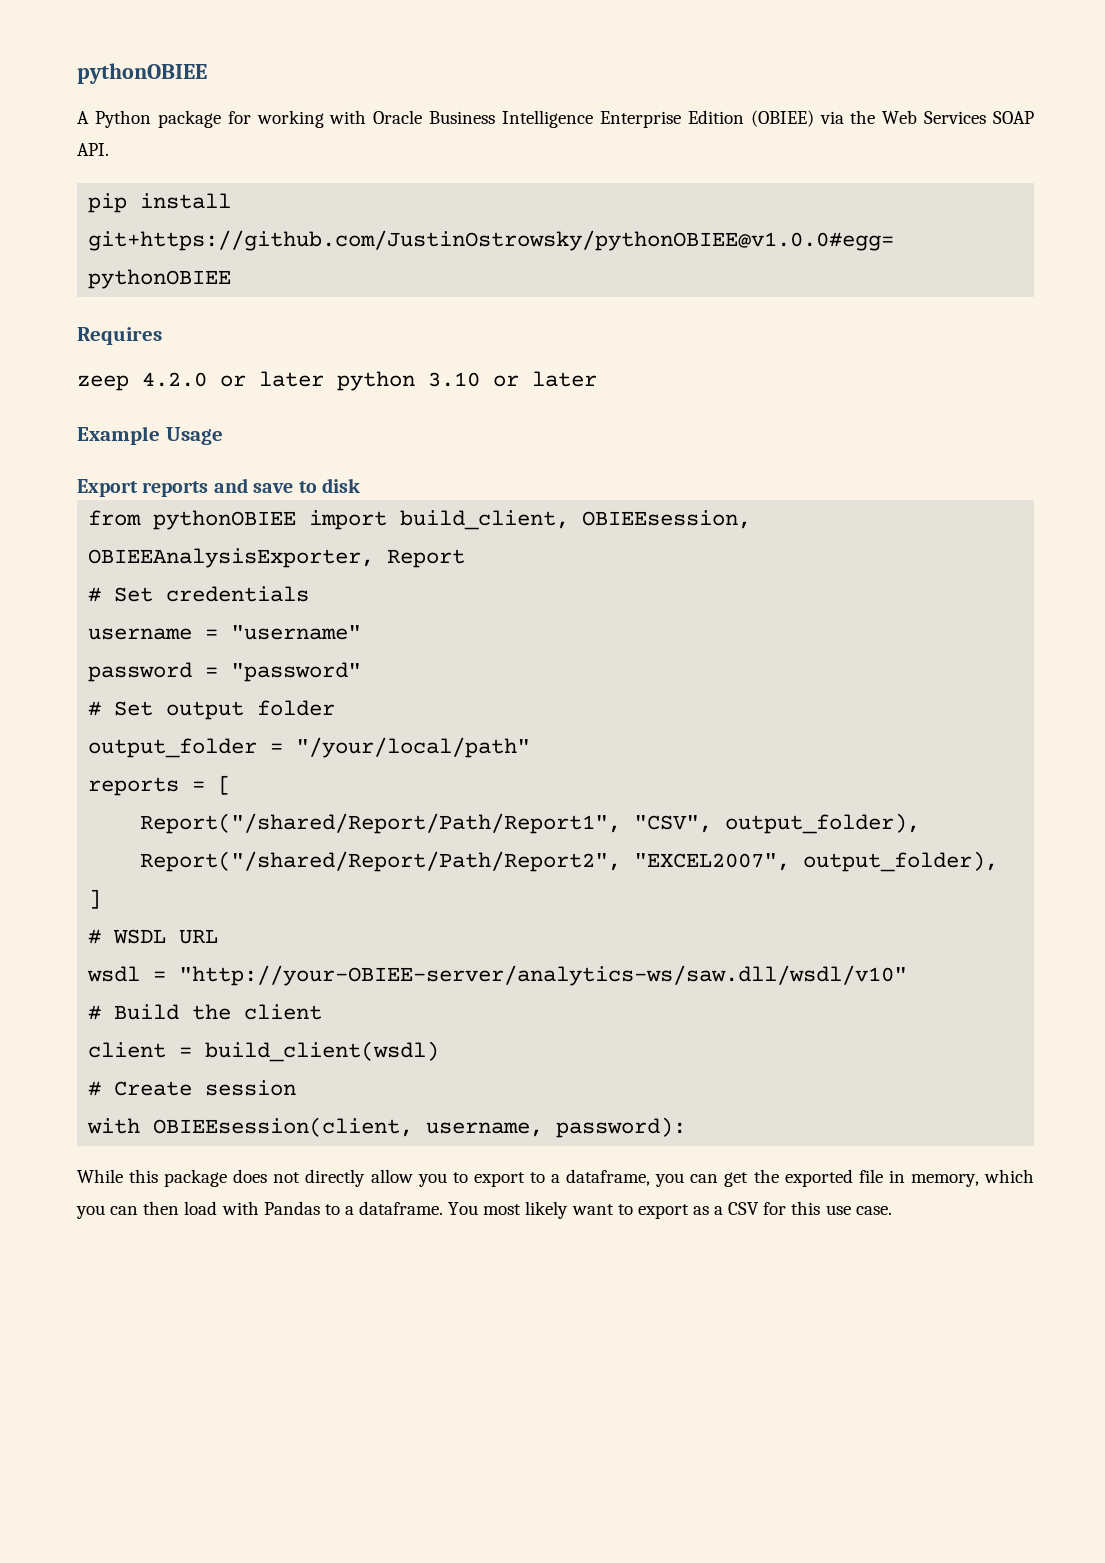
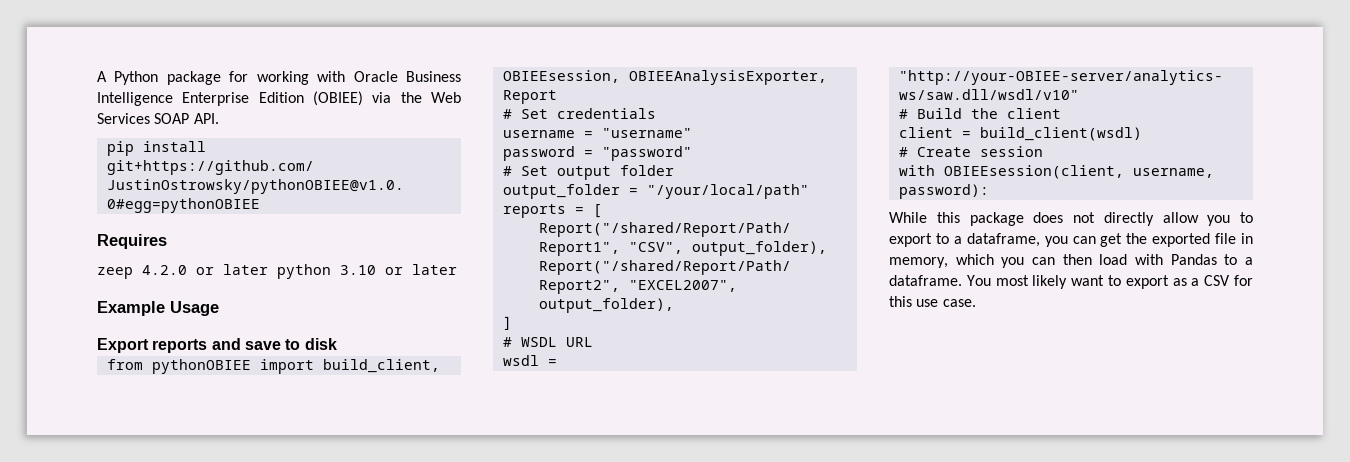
[77,63,207,84] pythonOBIEE // -> (97, 76) none

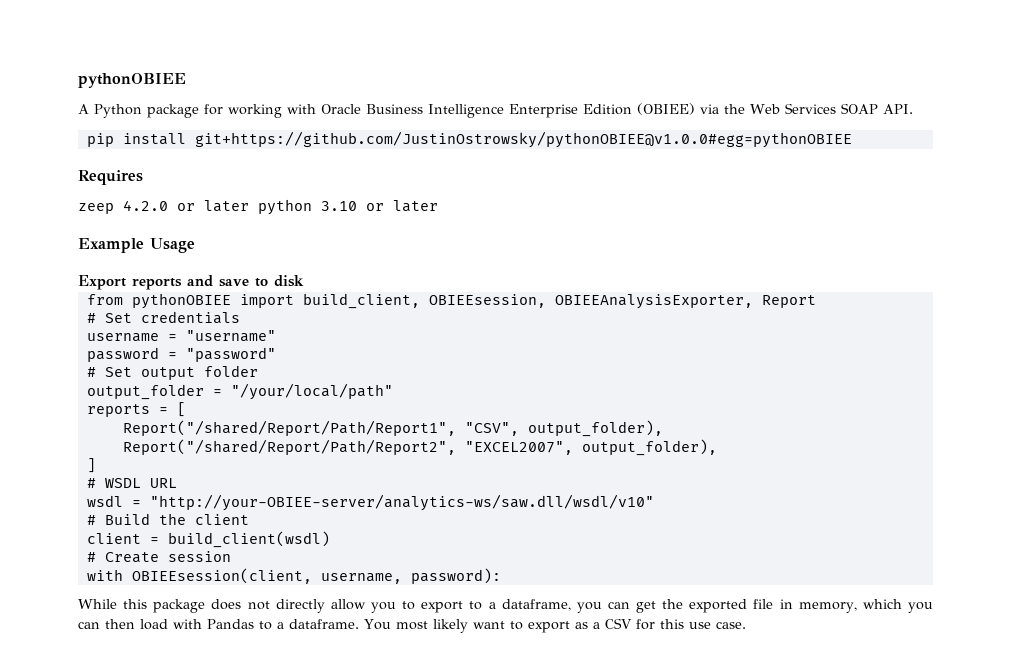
(97, 76) none -> [78,73,186,88] pythonOBIEE //

